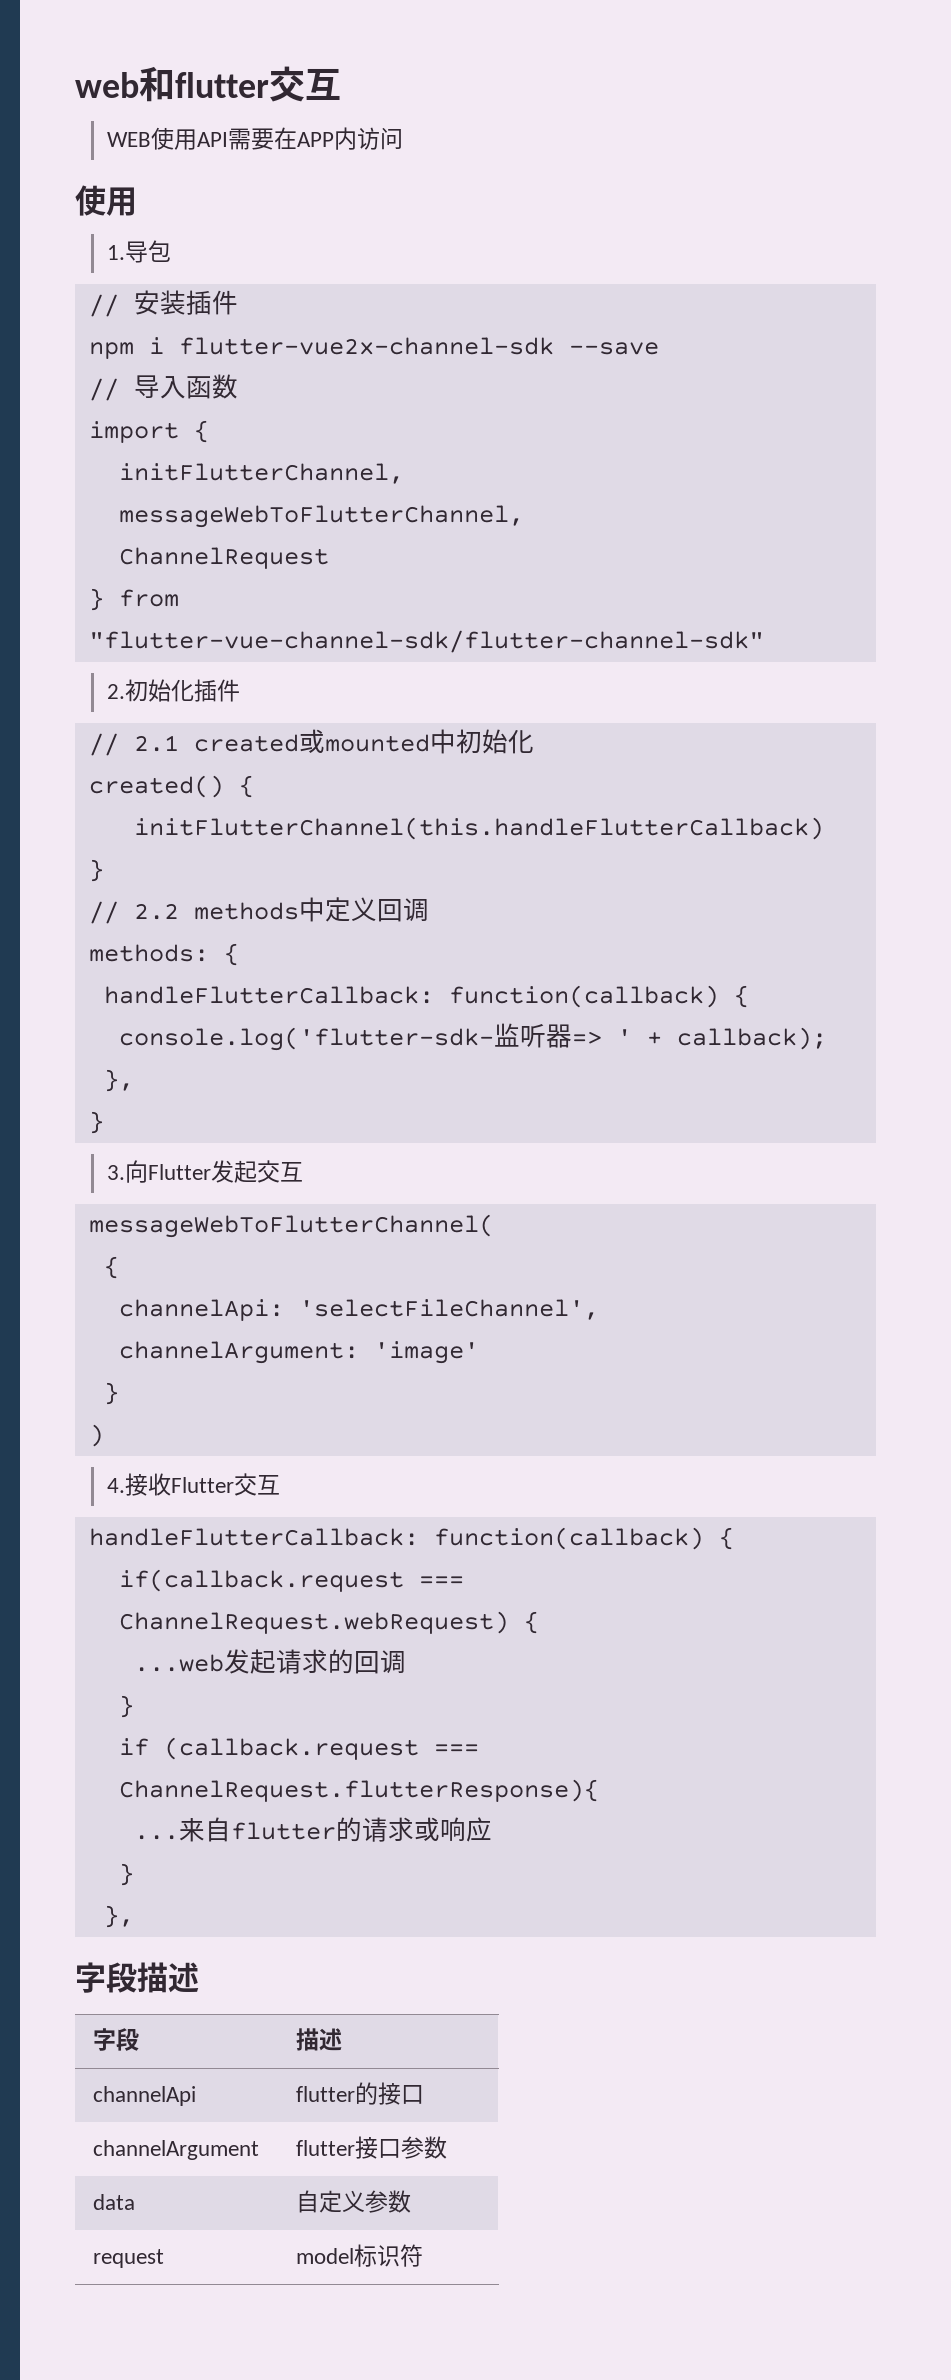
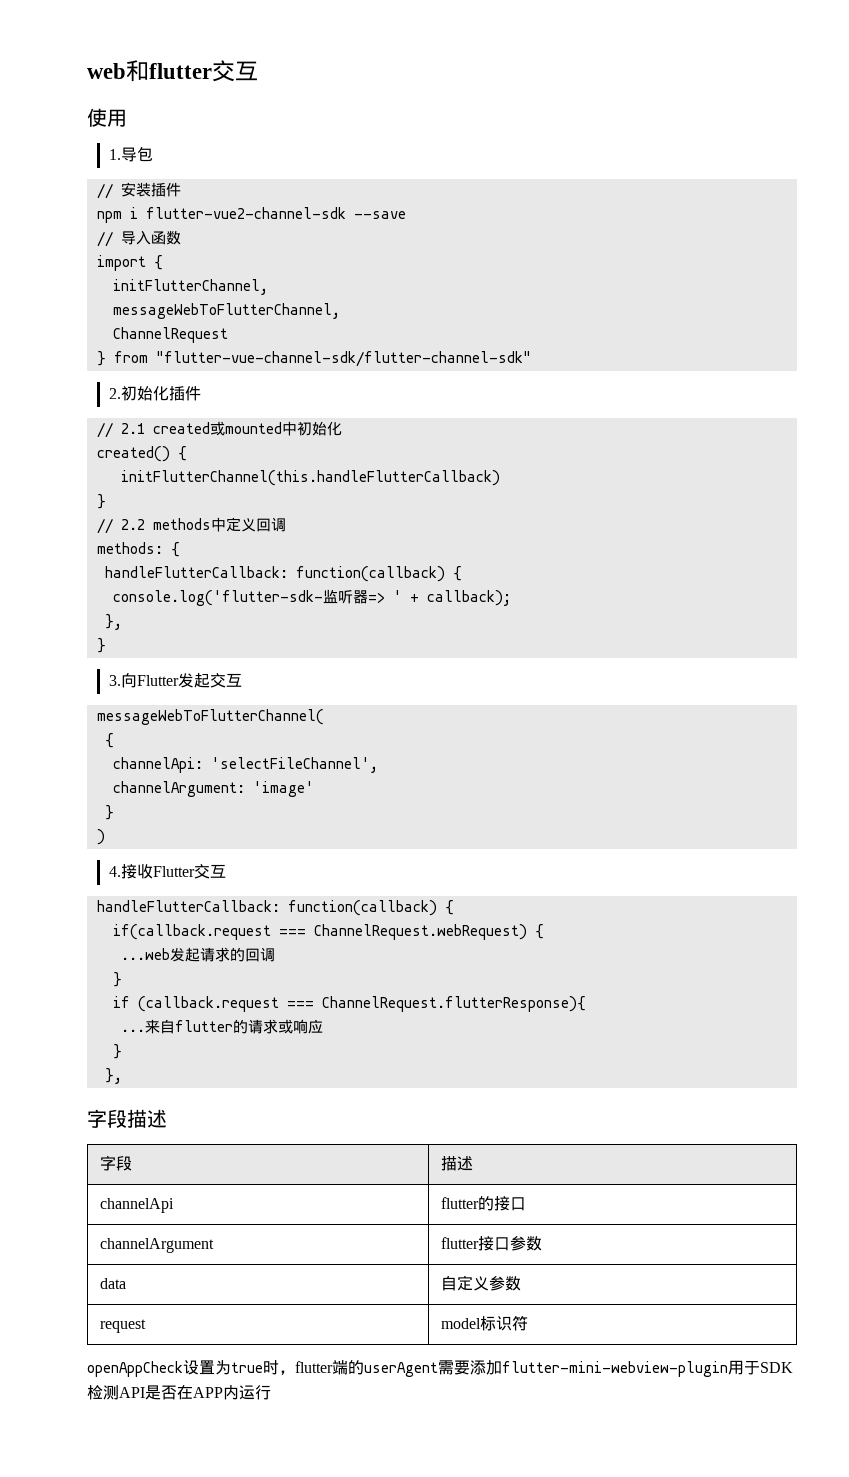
[106,127,403,150] // WEB使用API需要在APP内访问 -> (258, 71) none
[178,337,554,355] flutter-vue2x-channel-sdk -> [145,207,346,219] flutter-vue2-channel-sdk
(424, 2255) none -> [87,1360,793,1377] [87,1385,271,1400] // openAppCheck设置为true时，flutter端的userAgent需要添加flutter-mini-webview-plugin用于SDK检测API是否在APP内运行

